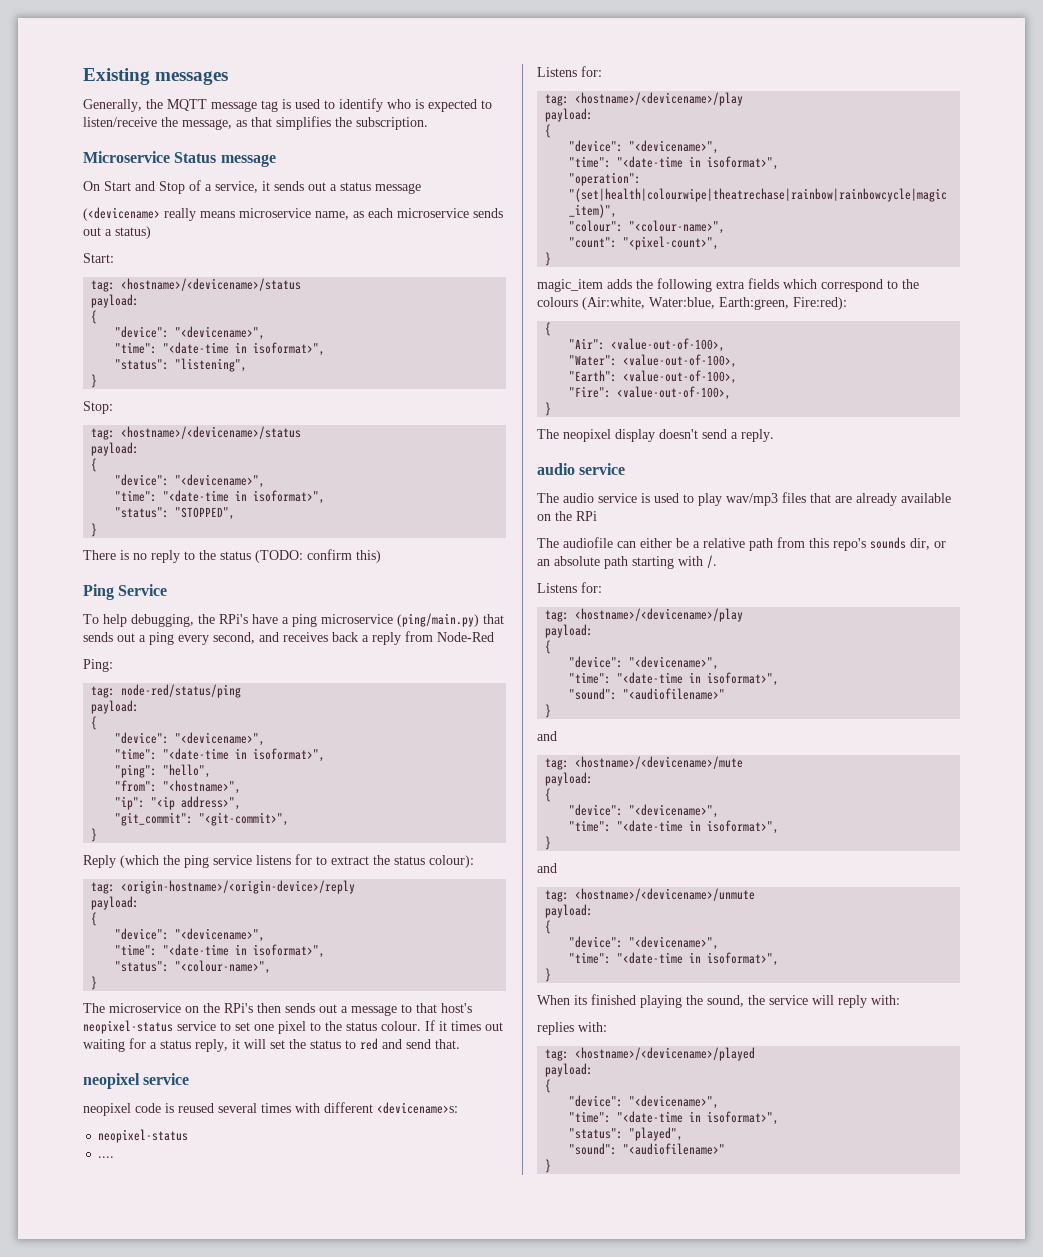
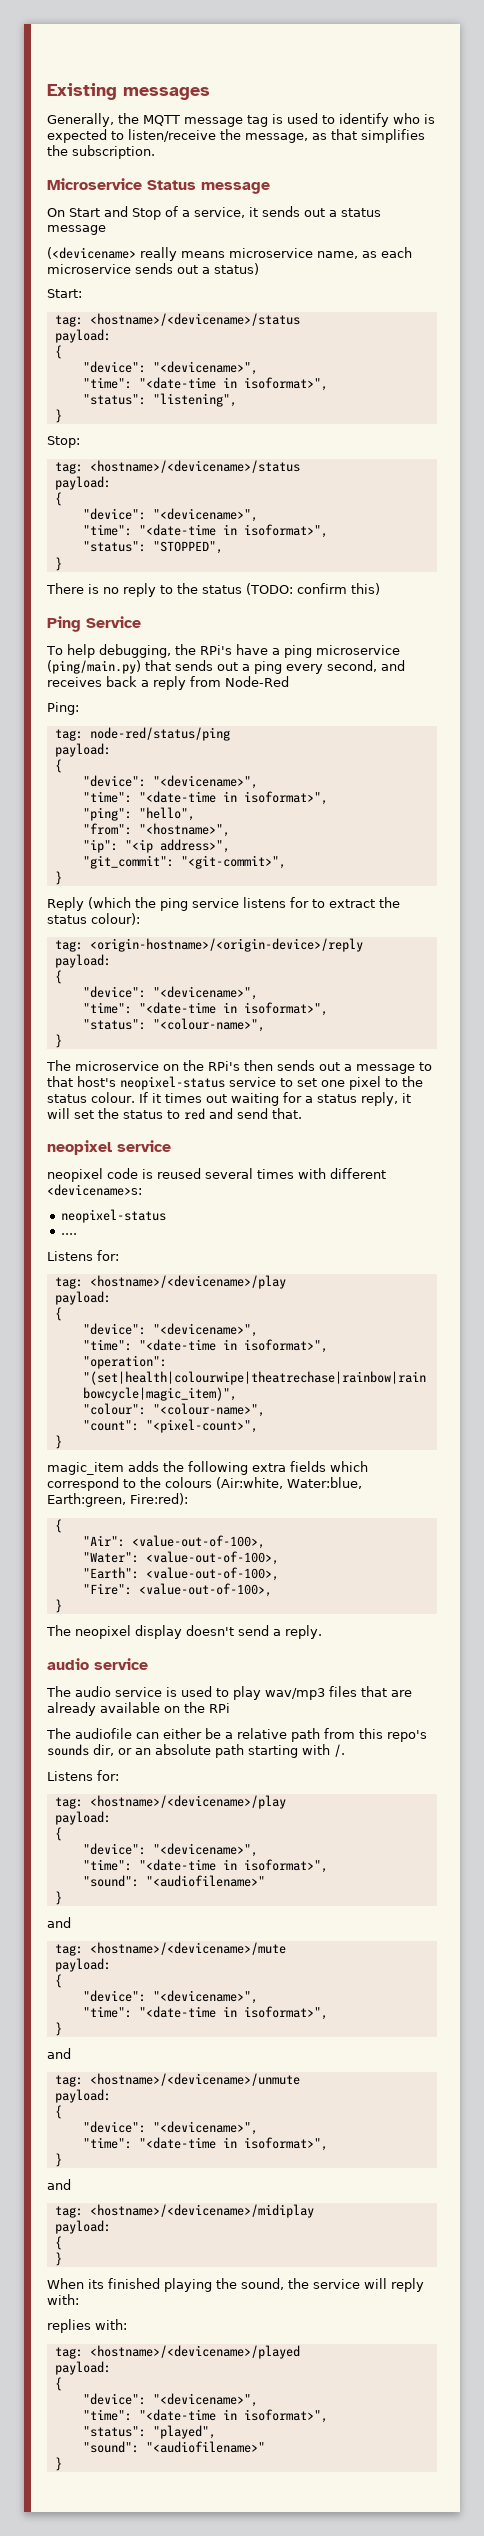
(552, 975) none -> [47,2179,71,2190] [54,2204,314,2218] [54,2220,111,2234] [54,2236,62,2250] [54,2252,62,2266] // and // tag: <hostname>/<devicename>/midiplay // payload: // { // }

